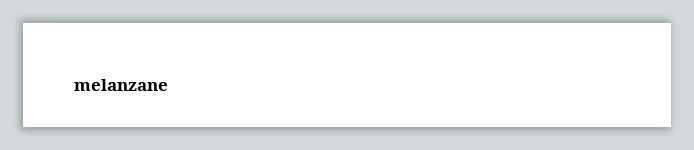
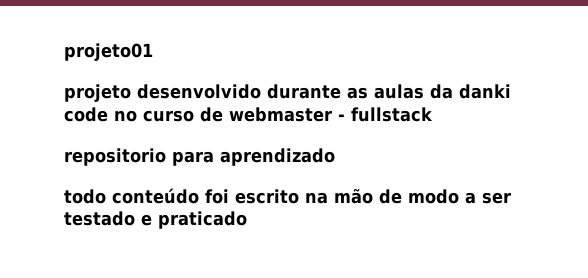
[74,79,168,91] melanzane -> [64,43,153,61] [64,84,511,102] [64,107,433,122] [64,148,335,166] [64,188,511,204] [64,211,247,229] projeto01 // projeto desenvolvido durante as aulas da danki code no curso de webmaster - fullstack // repositorio para aprendizado // todo conteúdo foi escrito na mão de modo a ser testado e praticado

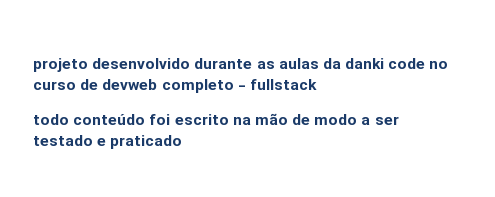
[64,43,153,61] projeto01 // -> (33, 65) none
[229,107,332,122] webmaster -> [102,79,234,93] devweb completo
[64,148,335,166] // repositorio para aprendizado -> (317, 84) none

